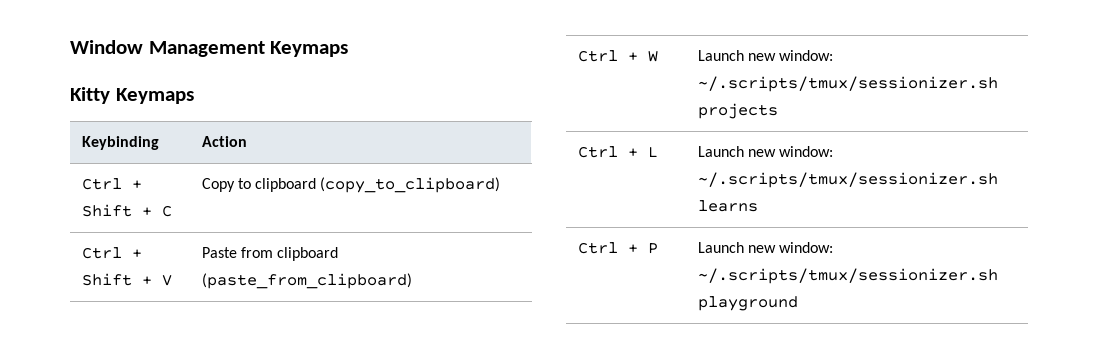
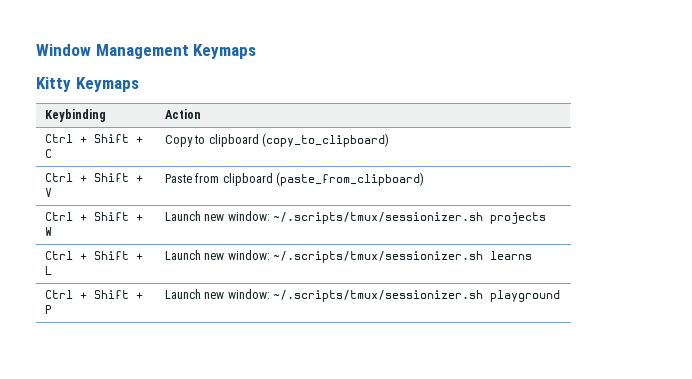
(638, 56) none -> [93,212,143,221] Shift +
(638, 152) none -> [93,251,143,260] Shift +
(638, 248) none -> [93,290,143,299] Shift +

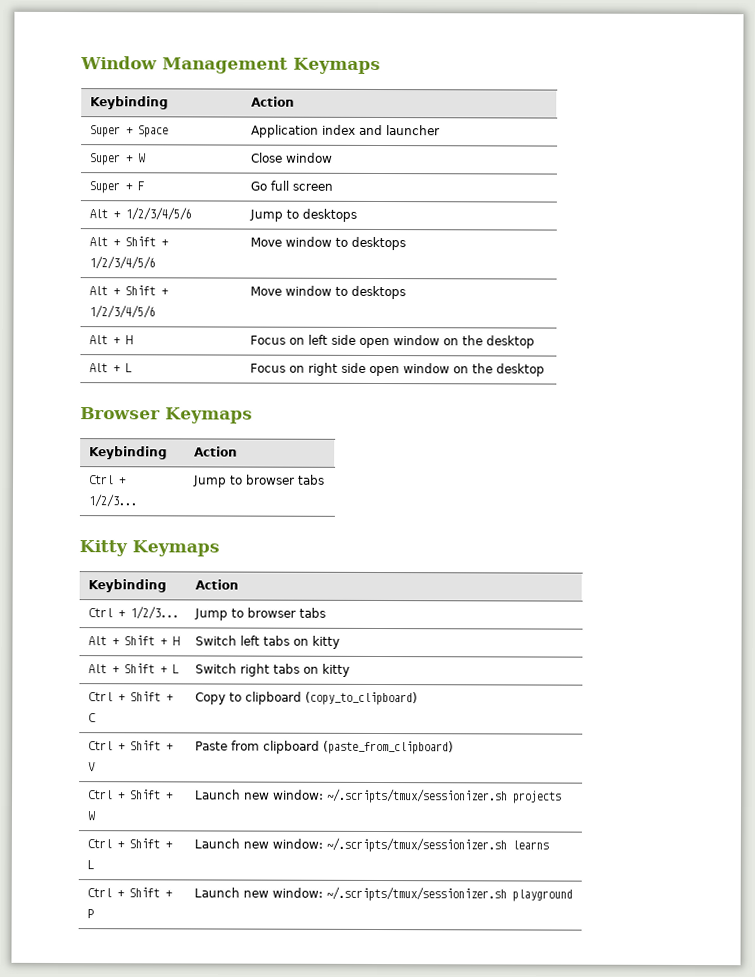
[36,77,139,92] [44,109,106,122] [164,109,201,119] // Kitty Keymaps // Keybinding | Action -> [89,96,169,110] [250,96,295,107] [89,125,169,138] [250,124,440,138] [89,153,146,166] [250,152,333,163] [88,181,144,194] [249,180,333,191] [88,207,192,221] [248,208,357,222] [88,236,169,247] [88,256,156,270] [249,236,406,251] [88,285,169,296] [88,305,156,319] [249,285,406,300] [88,335,133,345] [249,334,535,349] [88,363,132,373] [249,362,545,377] [80,407,253,424] [88,446,168,460] [193,446,238,457] [88,475,127,485] [87,494,137,508] [192,474,325,488] [79,540,220,557] [87,579,167,593] [194,579,239,590] [87,606,179,620] [193,607,326,621] [87,635,180,646] [194,635,340,649] [87,663,179,674] [194,663,350,677] // Keybinding | Action // Super + Space | Application index and launcher // Super + W | Close window // Super + F | Go full screen // Alt + 1/2/3/4/5/6 | Jump to desktops // Alt + Shift + 1/2/3/4/5/6 | Move window to desktops // Alt + Shift + 1/2/3/4/5/6 | Move window to desktops // Alt + H | Focus on left side open window on the desktop // Alt + L | Focus on right side open window on the desktop // Browser Keymaps // Keybinding | Action // Ctrl + 1/2/3... | Jump to browser tabs // Kitty Keymaps // Keybinding | Action // Ctrl + 1/2/3... | Jump to browser tabs // Alt + Shift + H | Switch left tabs on kitty // Alt + Shift + L | Switch right tabs on kitty

